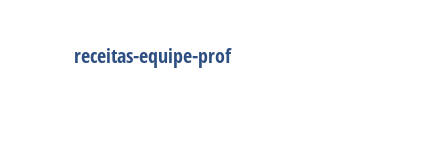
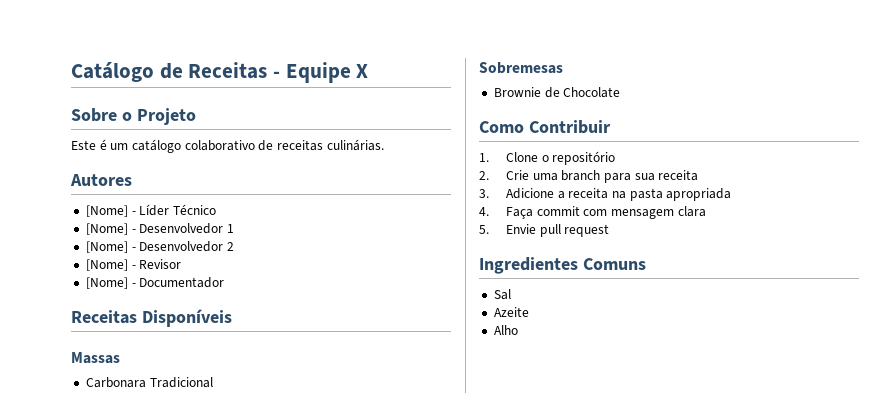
[74,48,232,68] receitas-equipe-prof -> [71,62,369,83] [71,108,196,125] [71,139,384,153] [70,174,132,186] [85,204,216,217] [85,223,234,235] [85,241,234,253] [85,259,182,271] [85,277,225,289] [71,309,232,327] [71,352,120,364] [85,377,213,388] [479,62,563,74] [493,87,621,98] [479,120,611,134] [479,151,616,165] [479,170,699,183] [479,188,732,201] [479,206,706,219] [479,224,610,237] [479,257,646,274] [493,289,511,300] [493,307,529,317] [493,325,518,335] Catálogo de Receitas - Equipe X // Sobre o Projeto // Este é um catálogo colaborativo de receitas culinárias. // Autores // [Nome] - Líder Técnico // [Nome] - Desenvolvedor 1 // [Nome] - Desenvolvedor 2 // [Nome] - Revisor // [Nome] - Documentador // Receitas Disponíveis // Massas // Carbonara Tradicional // Sobremesas // Brownie de Chocolate // Como Contribuir // 1. Clone o repositório // 2. Crie uma branch para sua receita // 3. Adicione a receita na pasta apropriada // 4. Faça commit com mensagem clara // 5. Envie pull request // Ingredientes Comuns // Sal // Azeite // Alho

